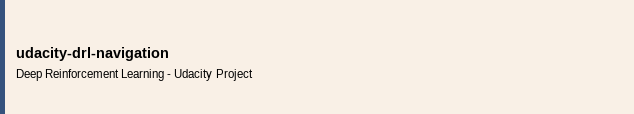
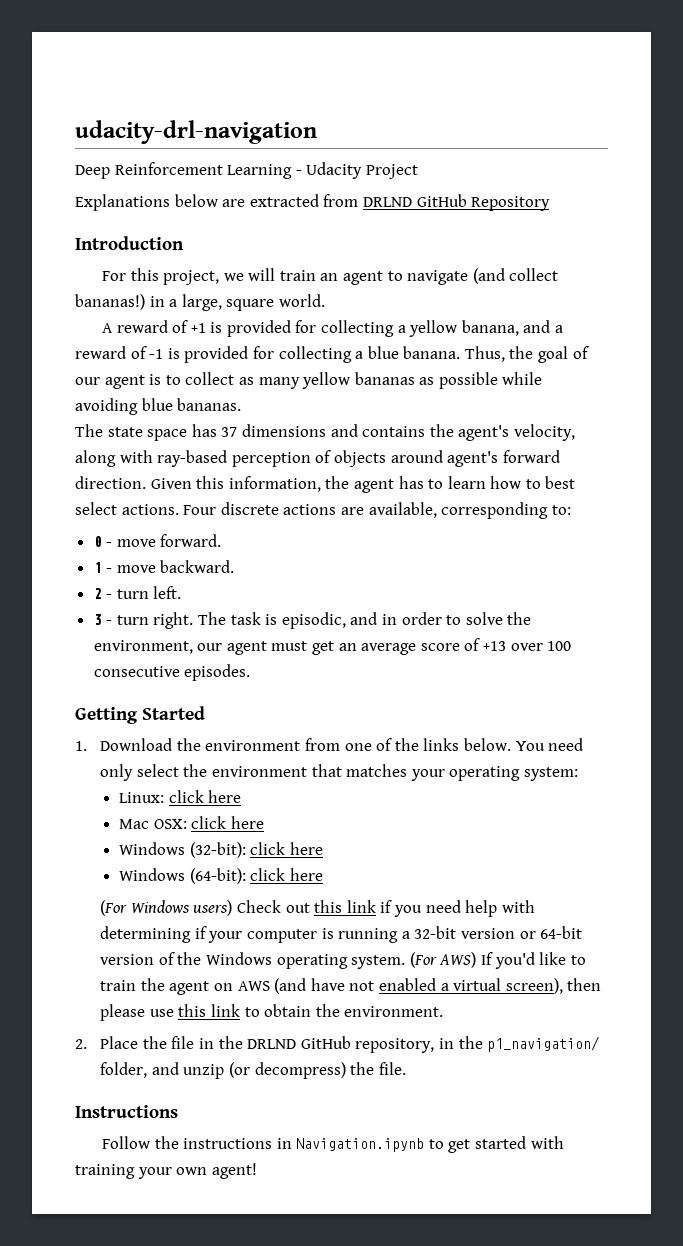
(253, 75) none -> [75,194,551,211] [75,236,184,250] [101,268,559,285] [75,294,325,311] [101,320,564,337] [75,346,589,363] [75,372,543,389] [75,398,242,415] [75,424,575,441] [75,450,560,467] [75,476,576,493] [75,502,571,519] [93,534,222,547] [93,560,235,573] [93,586,182,599] [93,612,532,629] [93,638,572,655] [93,664,251,681] [75,706,206,724] [75,738,584,751] [100,764,579,781] [118,790,242,803] [118,816,264,829] [118,842,323,858] [118,868,323,884] [100,900,535,917] [100,926,583,943] [100,952,586,969] [100,978,602,995] [100,1004,444,1021] [75,1036,600,1053] [100,1062,406,1079] [75,1105,178,1118] [101,1136,564,1153] [75,1163,257,1179] // Explanations below are extracted from DRLND GitHub Repository // Introduction // For this project, we will train an agent to navigate (and collect bananas!) in a large, square world. // A reward of +1 is provided for collecting a yellow banana, and a reward of -1 is provided for collecting a blue banana. Thus, the goal of our agent is to collect as many yellow bananas as possible while avoiding blue bananas. // The state space has 37 dimensions and contains the agent's velocity, along with ray-based perception of objects around agent's forward direction. Given this information, the agent has to learn how to best select actions. Four discrete actions are available, corresponding to: // 0 - move forward. // 1 - move backward. // 2 - turn left. // 3 - turn right. The task is episodic, and in order to solve the environment, our agent must get an average score of +13 over 100 consecutive episodes. // Getting Started // 1. Download the environment from one of the links below. You need only select the environment that matches your operating system: // Linux: click here // Mac OSX: click here // Windows (32-bit): click here // Windows (64-bit): click here // (For Windows users) Check out this link if you need help with determining if your computer is running a 32-bit version or 64-bit version of the Windows operating system. (For AWS) If you'd like to train the agent on AWS (and have not enabled a virtual screen), then please use this link to obtain the environment. // 2. Place the file in the DRLND GitHub repository, in the p1_navigation/ folder, and unzip (or decompress) the file. // Instructions // Follow the instructions in Navigation.ipynb to get started with training your own agent!

